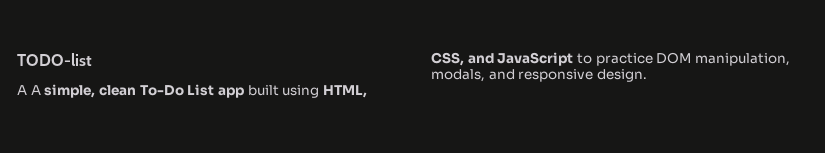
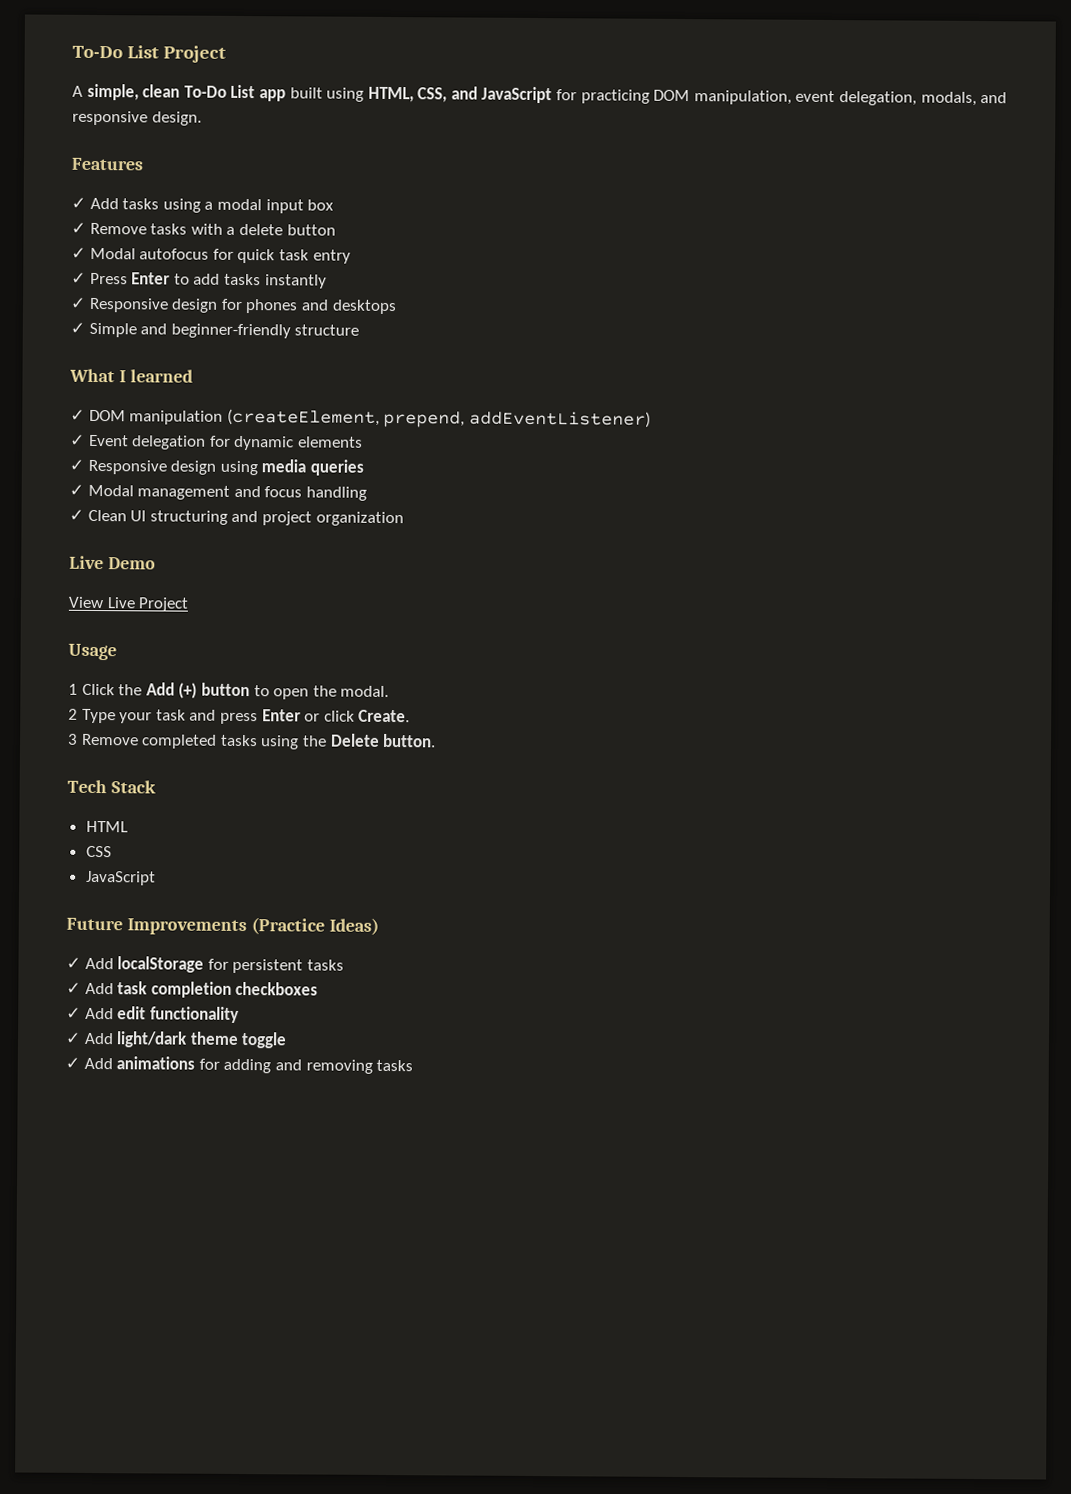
[17,53,92,66] [17,85,41,95] TODO-list // A A -> [72,45,227,63] [72,85,83,97] To-Do List Project // A
[576,52,790,66] [431,69,647,82] to practice DOM manipulation, modals, and responsive design. -> [556,89,1008,106] [72,110,202,126] [71,157,143,171] [71,197,335,214] [71,222,336,236] [71,247,351,264] [71,272,327,289] [70,297,397,315] [70,322,360,339] [69,368,193,383] [70,408,651,428] [70,434,363,451] [69,459,364,476] [69,484,367,501] [69,509,404,527] [69,555,156,570] [68,596,190,612] [68,643,117,661] [68,682,390,700] [68,708,411,725] [68,733,437,750] [67,779,156,794] [85,820,128,833] [85,845,112,858] [85,870,156,886] [66,917,379,936] [66,956,344,974] [66,981,319,998] [66,1006,239,1023] [65,1031,288,1049] [65,1056,414,1074] for practicing DOM manipulation, event delegation, modals, and responsive design. // Features // ✓ Add tasks using a modal input box // ✓ Remove tasks with a delete button // ✓ Modal autofocus for quick task entry // ✓ Press Enter to add tasks instantly // ✓ Responsive design for phones and desktops // ✓ Simple and beginner-friendly structure // What I learned // ✓ DOM manipulation (createElement, prepend, addEventListener) // ✓ Event delegation for dynamic elements // ✓ Responsive design using media queries // ✓ Modal management and focus handling // ✓ Clean UI structuring and project organization // Live Demo // View Live Project // Usage // 1 Click the Add (+) button to open the modal. // 2 Type your task and press Enter or click Create. // 3 Remove completed tasks using the Delete button. // Tech Stack // HTML // CSS // JavaScript // Future Improvements (Practice Ideas) // ✓ Add localStorage for persistent tasks // ✓ Add task completion checkboxes // ✓ Add edit functionality // ✓ Add light/dark theme toggle // ✓ Add animations for adding and removing tasks

